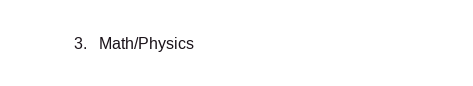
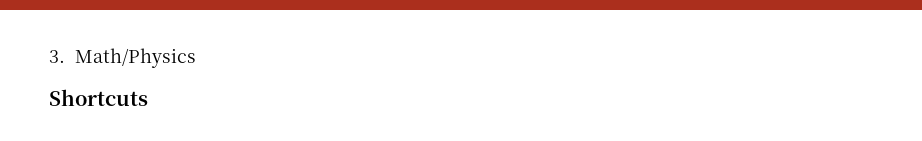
(195, 44) none -> [49,89,148,106] // Shortcuts

